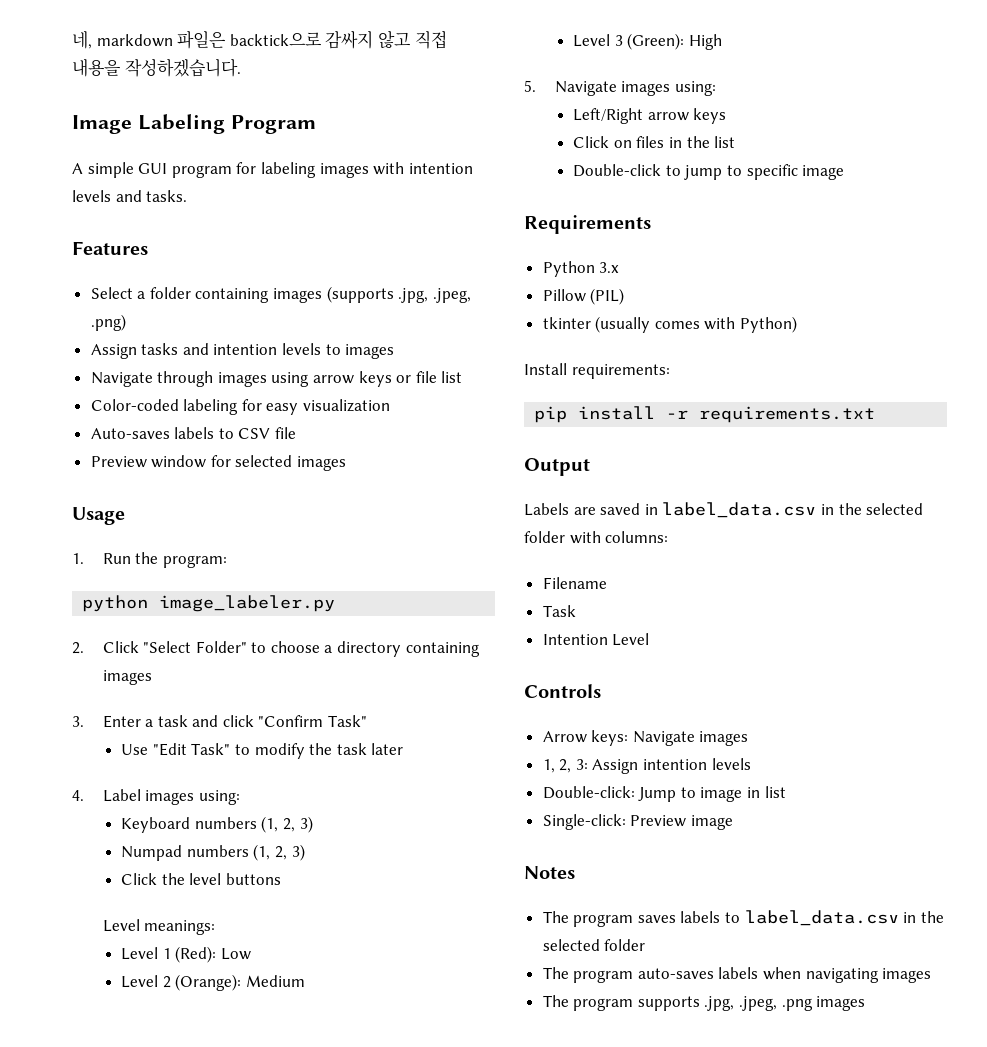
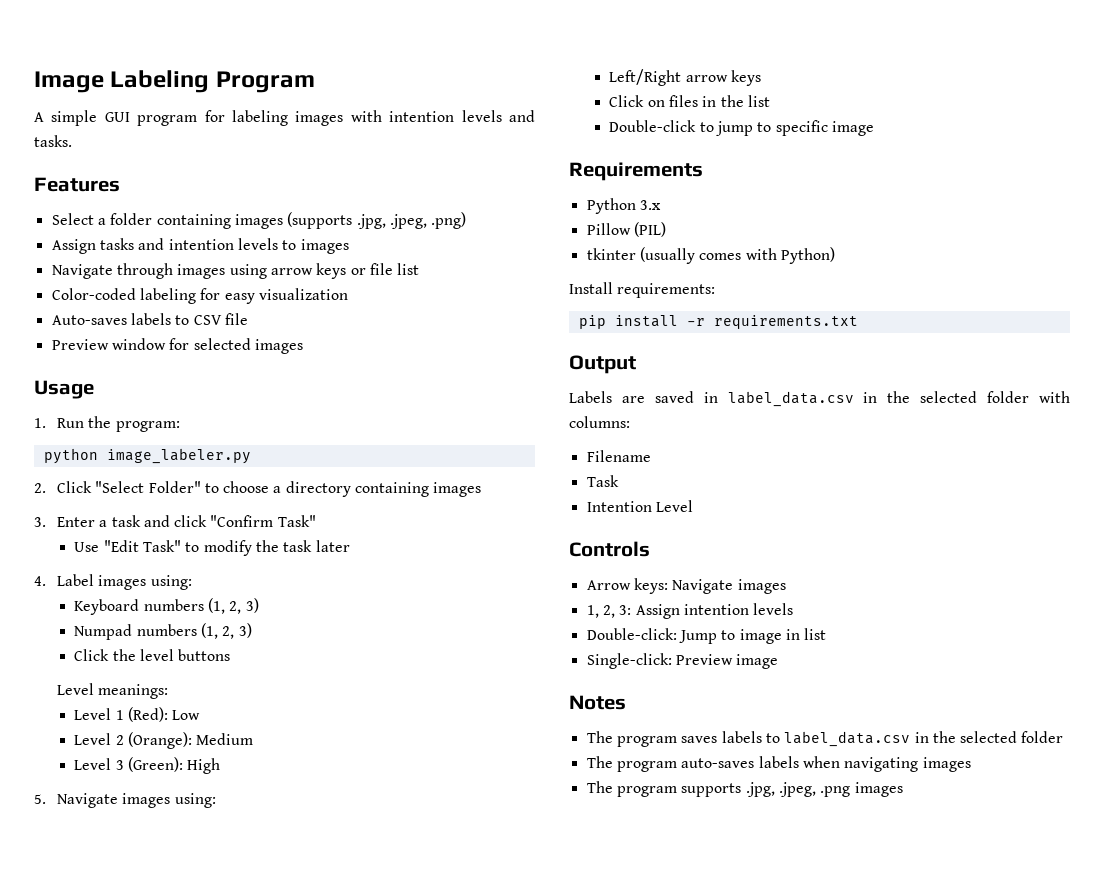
[72,30,447,49] [72,58,241,77] 네, markdown 파일은 backtick으로 감싸지 않고 직접 내용을 작성하겠습니다. // -> (34, 82) none

